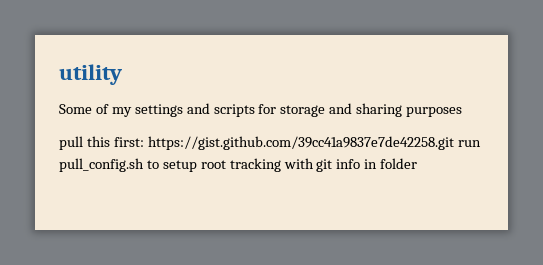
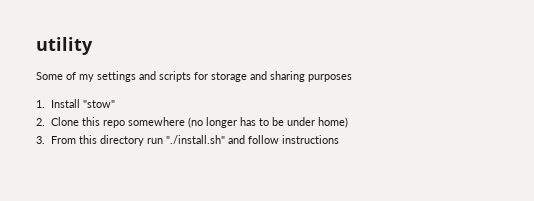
[59,136,481,150] [59,158,418,172] pull this first: https://gist.github.com/39cc41a9837e7de42258.git run pull_config.sh to setup root tracking with git info in folder -> [36,99,115,108] [36,117,348,128] [36,135,339,146] 1. Install "stow" // 2. Clone this repo somewhere (no longer has to be under home) // 3. From this directory run "./install.sh" and follow instructions

